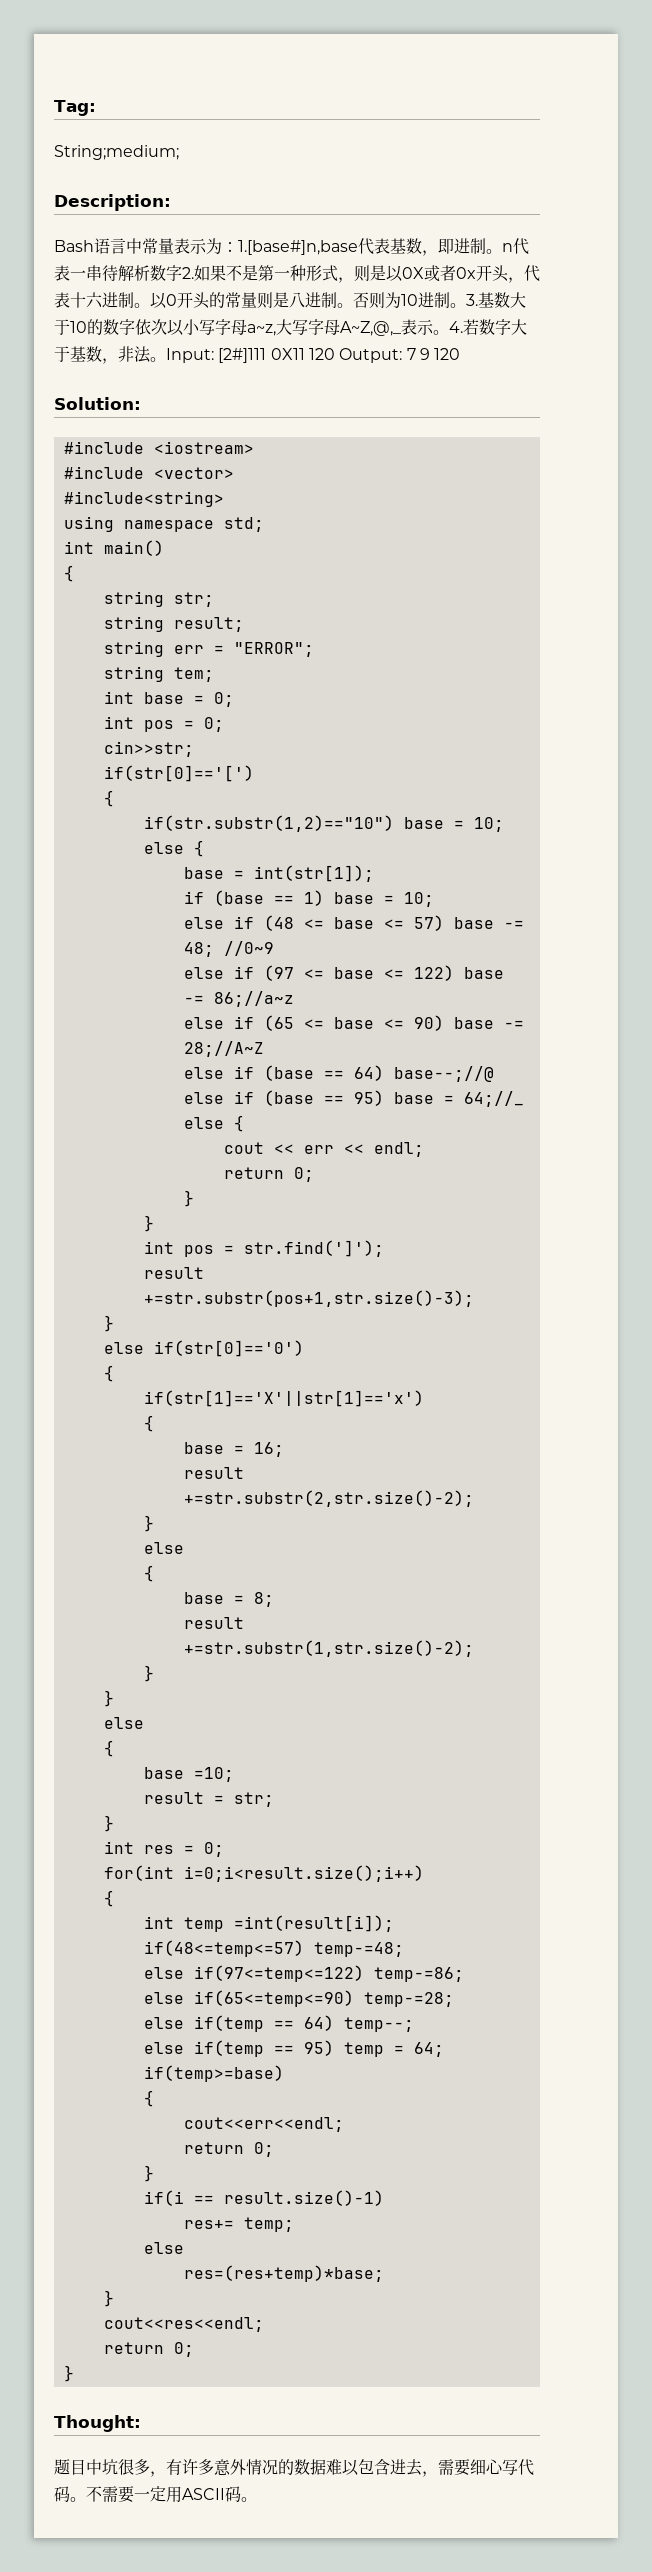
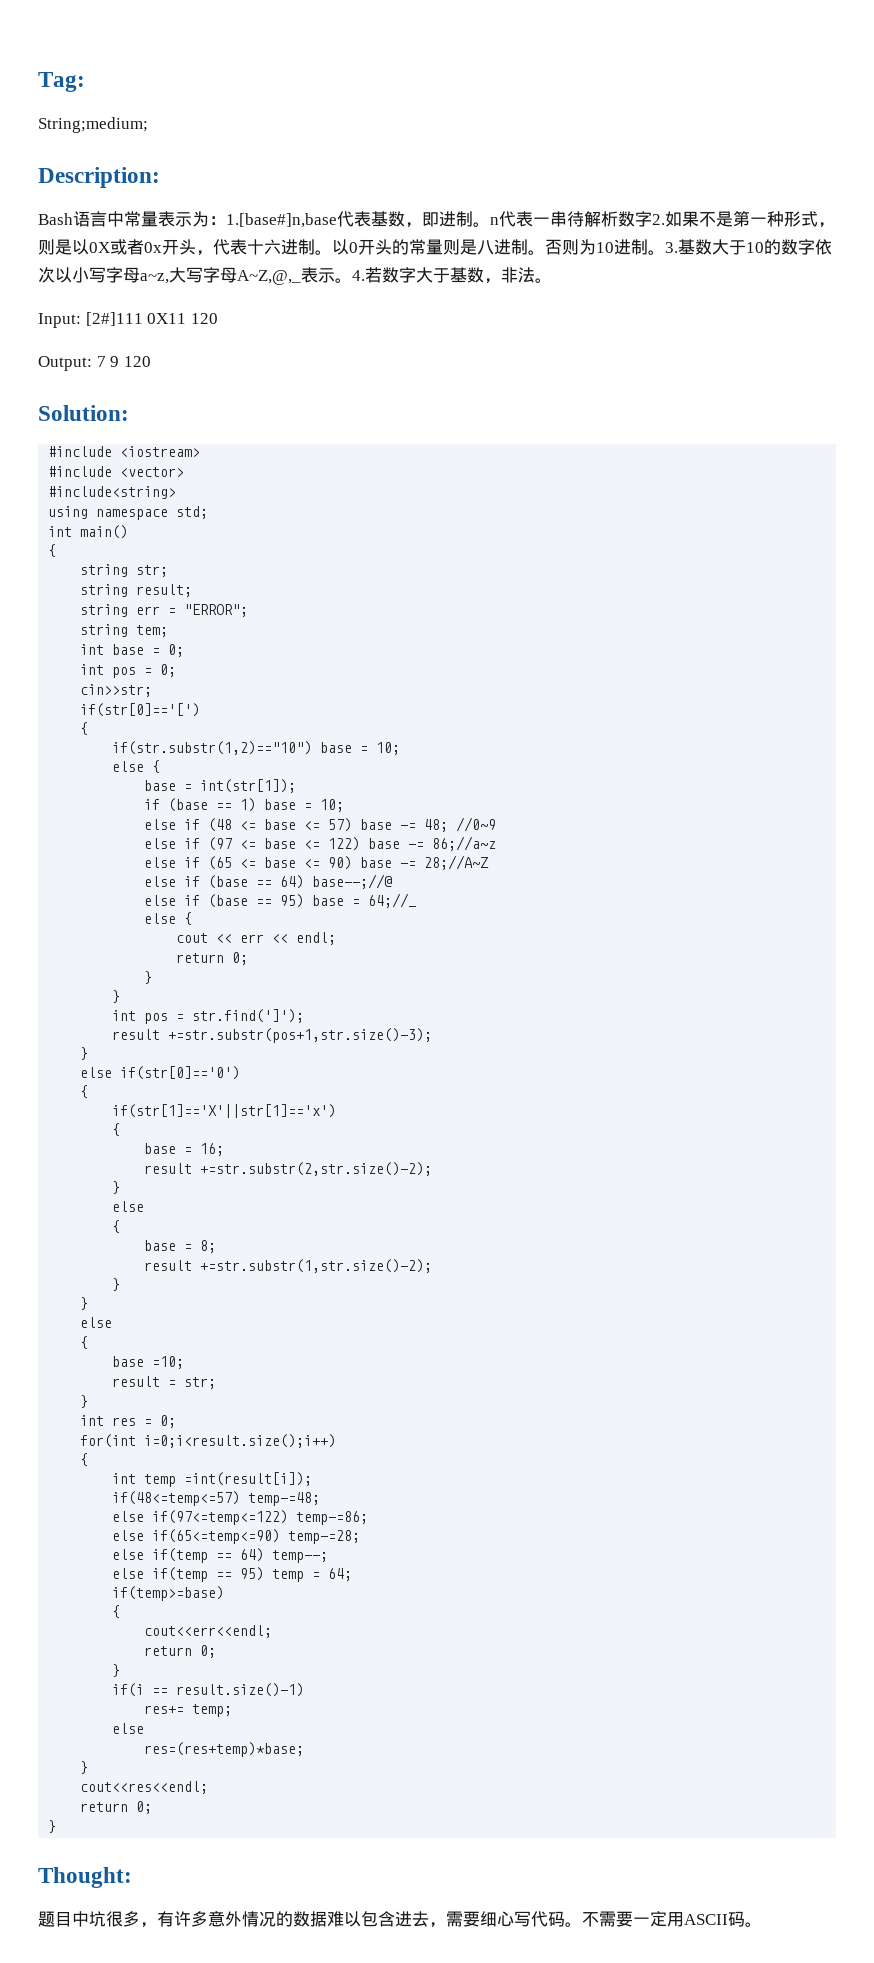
(166, 359) none -> (552, 280) //
(335, 354) none -> (218, 318) //

